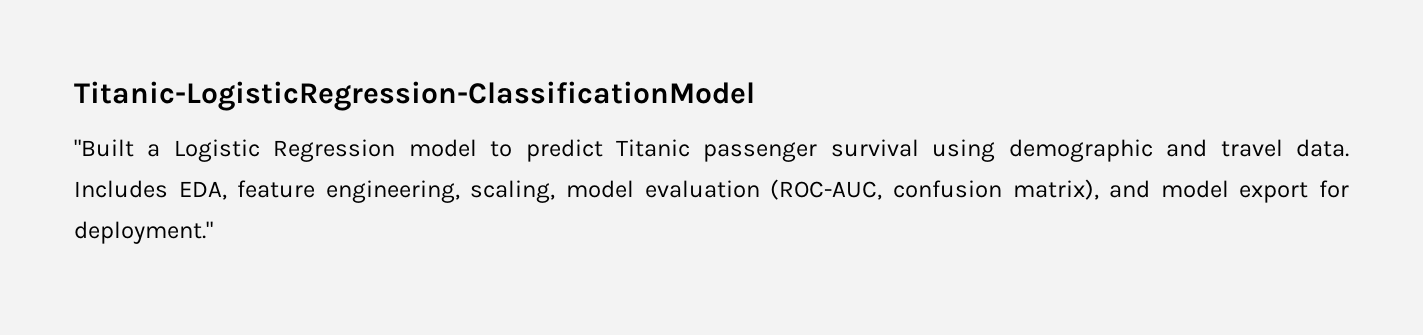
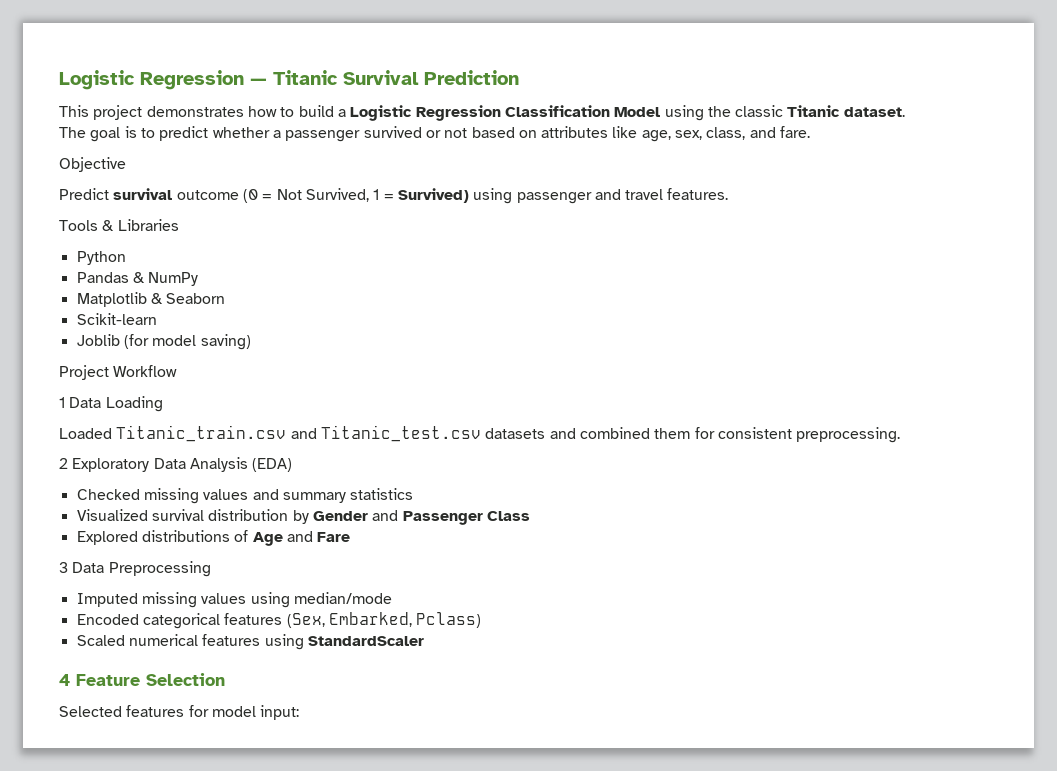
[74,81,755,111] [74,139,1349,162] [74,179,1349,203] [74,221,213,244] Titanic-LogisticRegression-ClassificationModel // "Built a Logistic Regression model to predict Titanic passenger survival using demographic and travel data. Includes EDA, feature engineering, scaling, model evaluation (ROC-AUC, confusion matrix), and model export for deployment." -> [59,70,519,90] [59,105,905,121] [59,126,811,142] [59,157,126,172] [59,188,729,204] [59,219,179,231] [76,251,126,265] [76,272,199,286] [76,292,226,307] [76,313,157,325] [76,334,251,350] [59,365,178,380] [59,396,163,412] [59,425,901,443] [59,457,293,472] [76,488,414,504] [76,509,530,525] [76,530,351,546] [59,561,211,577] [76,592,392,608] [76,612,482,629] [76,634,424,650] [59,673,225,686] [59,705,300,720] Logistic Regression — Titanic Survival Prediction // This project demonstrates how to build a Logistic Regression Classification Model using the classic Titanic dataset. // The goal is to predict whether a passenger survived or not based on attributes like age, sex, class, and fare. // Objective // Predict survival outcome (0 = Not Survived, 1 = Survived) using passenger and travel features. // Tools & Libraries // Python // Pandas & NumPy // Matplotlib & Seaborn // Scikit-learn // Joblib (for model saving) // Project Workflow // 1 Data Loading // Loaded Titanic_train.csv and Titanic_test.csv datasets and combined them for consistent preprocessing. // 2 Exploratory Data Analysis (EDA) // Checked missing values and summary statistics // Visualized survival distribution by Gender and Passenger Class // Explored distributions of Age and Fare // 3 Data Preprocessing // Imputed missing values using median/mode // Encoded categorical features (Sex, Embarked, Pclass) // Scaled numerical features using StandardScaler // 4 Feature Selection // Selected features for model input:

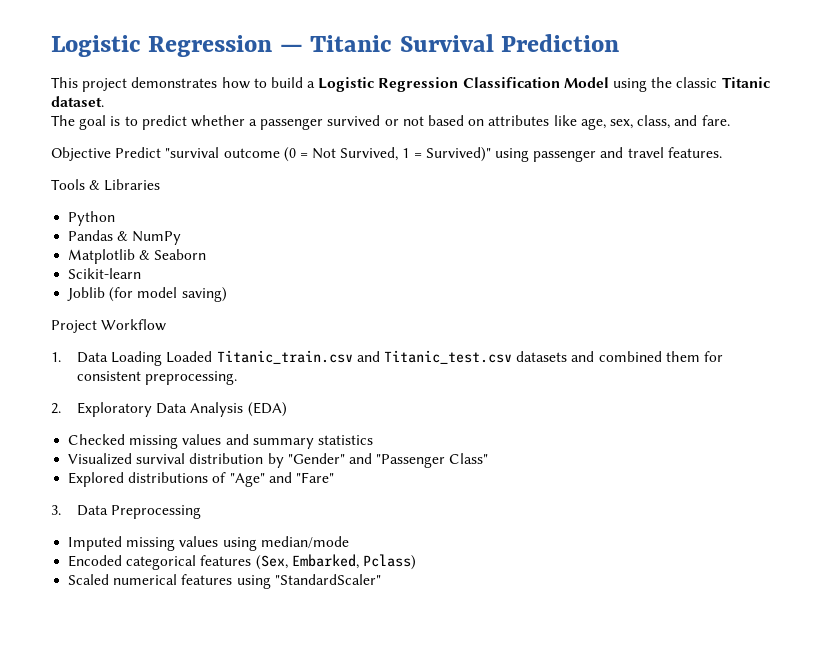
[59,188,173,200] // Predict survival -> [115,147,220,158] Predict "survival
[397,188,469,203] Survived) -> [425,147,491,162] Survived)"
[59,397,65,408] 1 -> [51,352,61,362] 1.
(163, 404) // -> (163, 358) none
[59,458,68,469] 2 -> [51,403,61,414] 2.
[312,510,530,525] Gender and Passenger Class -> [287,453,489,468] "Gender" and "Passenger Class"
[252,531,351,546] [59,562,68,573] Age and Fare // 3 -> [229,472,334,487] [51,505,61,515] "Age" and "Fare" // 3.
[307,636,424,646] [59,673,225,686] [59,705,300,720] StandardScaler // 4 Feature Selection // Selected features for model input: -> [274,574,381,585] "StandardScaler"

